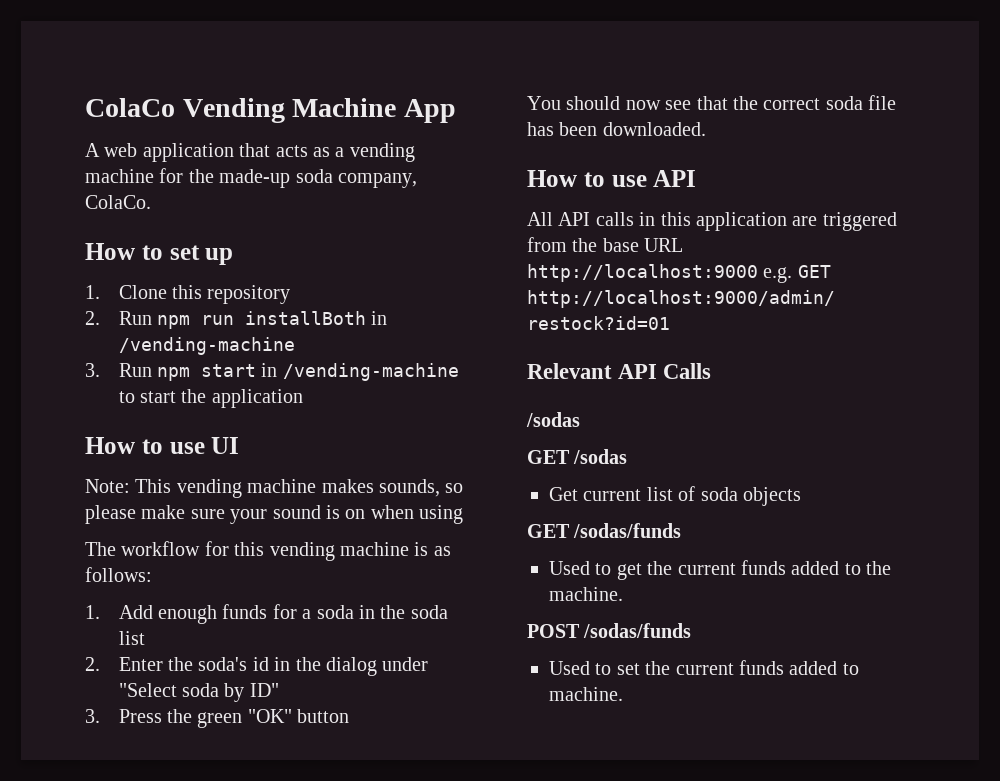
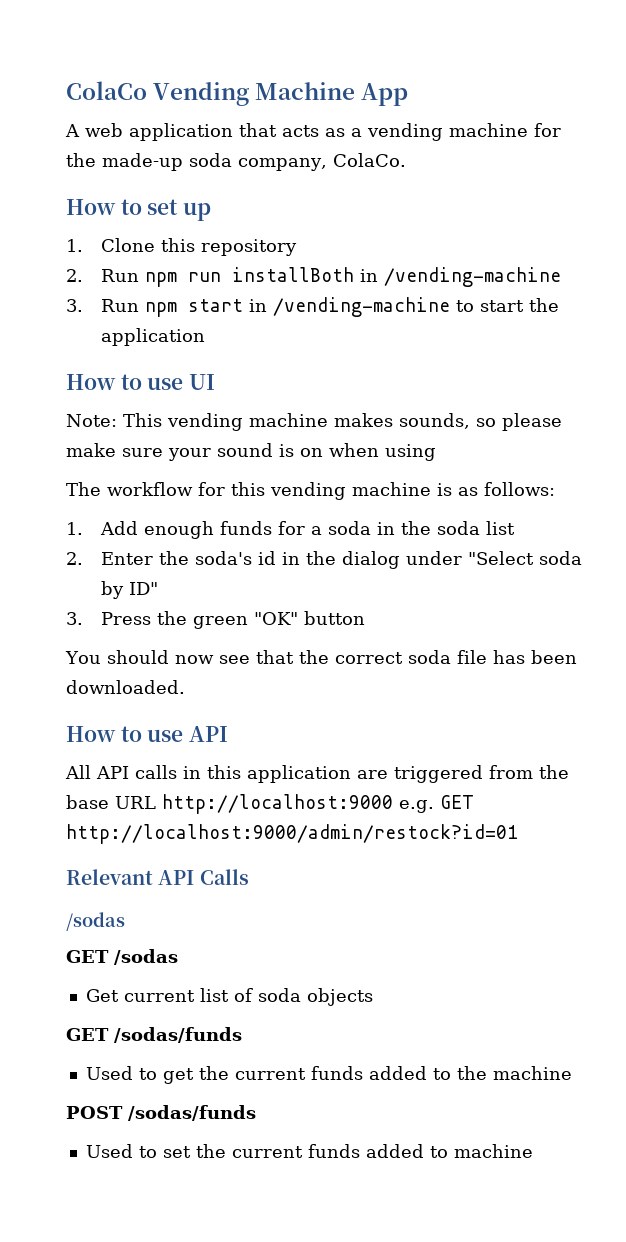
[549,587,623,601] machine. -> [492,1066,572,1080] machine
[549,687,623,701] machine. -> [453,1144,533,1158] machine

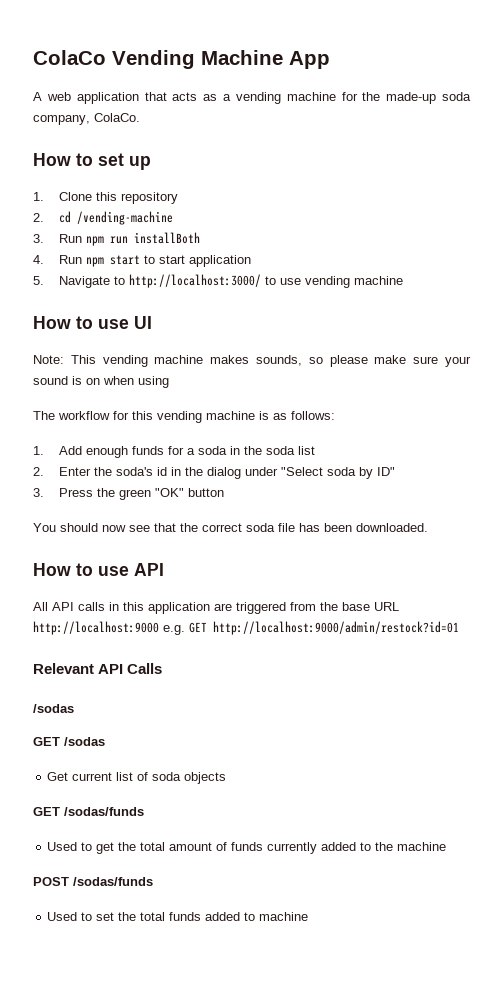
[101,267,379,287] Run npm run installBoth in -> [58,211,71,223] cd
[188,297,451,317] start in /vending-machine -> [109,232,200,244] [33,255,140,267] run installBoth // 4. Run npm start
[529,298,560,312] [101,328,206,346] the application -> [188,255,251,267] [33,274,403,288] application // 5. Navigate to http://localhost:3000/ to use vending machine
[234,1066,363,1080] current funds -> [140,842,318,854] total amount of funds currently
[231,1146,303,1158] current -> [140,912,166,921] total

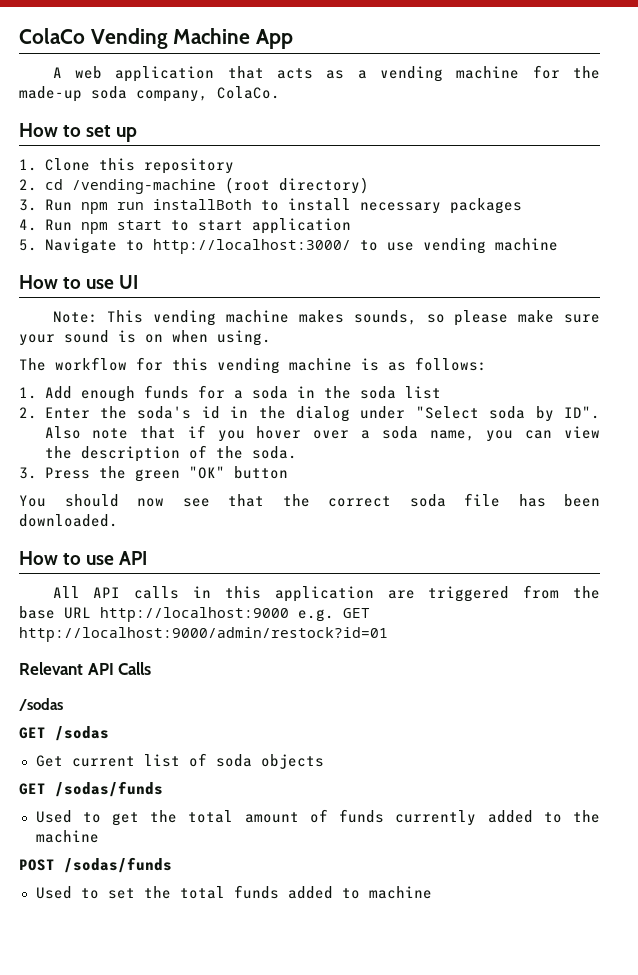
(173, 218) none -> [224,177,369,194] (root directory)
(200, 238) none -> [260,198,522,214] to install necessary packages
[138,376,169,388] using -> [217,330,271,346] using.
[376,467,395,476] ID" -> [564,406,600,419] [44,425,601,442] [44,445,297,462] ID". Also note that if you hover over a soda name, you can view the description of the soda.

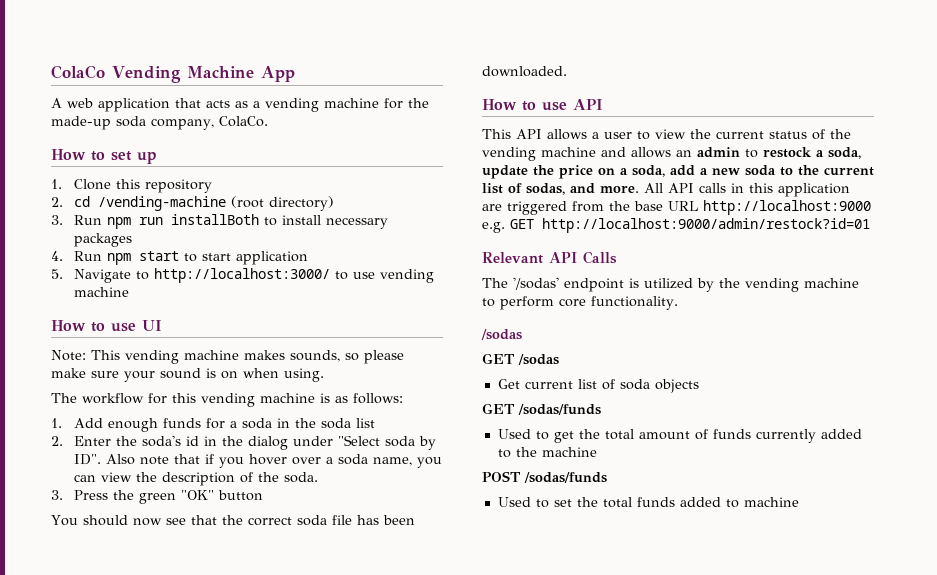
(148, 558) none -> [482,129,851,140] [482,147,861,161] [482,165,874,179] [482,183,639,195] This API allows a user to view the current status of the vending machine and allows an admin to restock a soda, update the price on a soda, add a new soda to the current list of sodas, and more.
(152, 668) none -> [482,277,859,292] [482,296,678,310] // The '/sodas' endpoint is utilized by the vending machine to perform core functionality.

